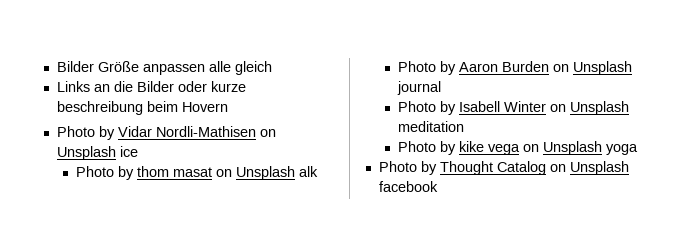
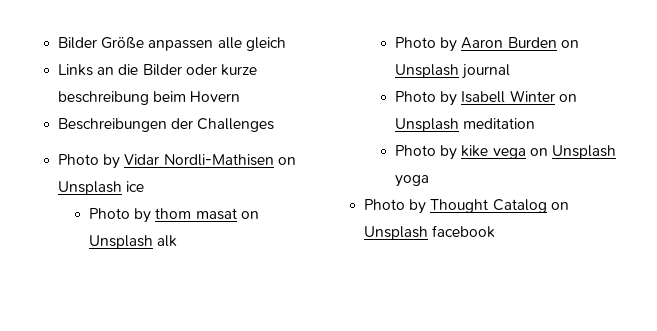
(228, 107) none -> [58,118,275,132] // Beschreibungen der Challenges

